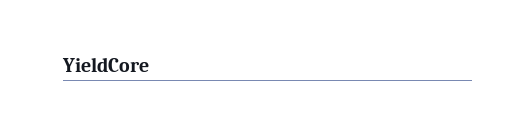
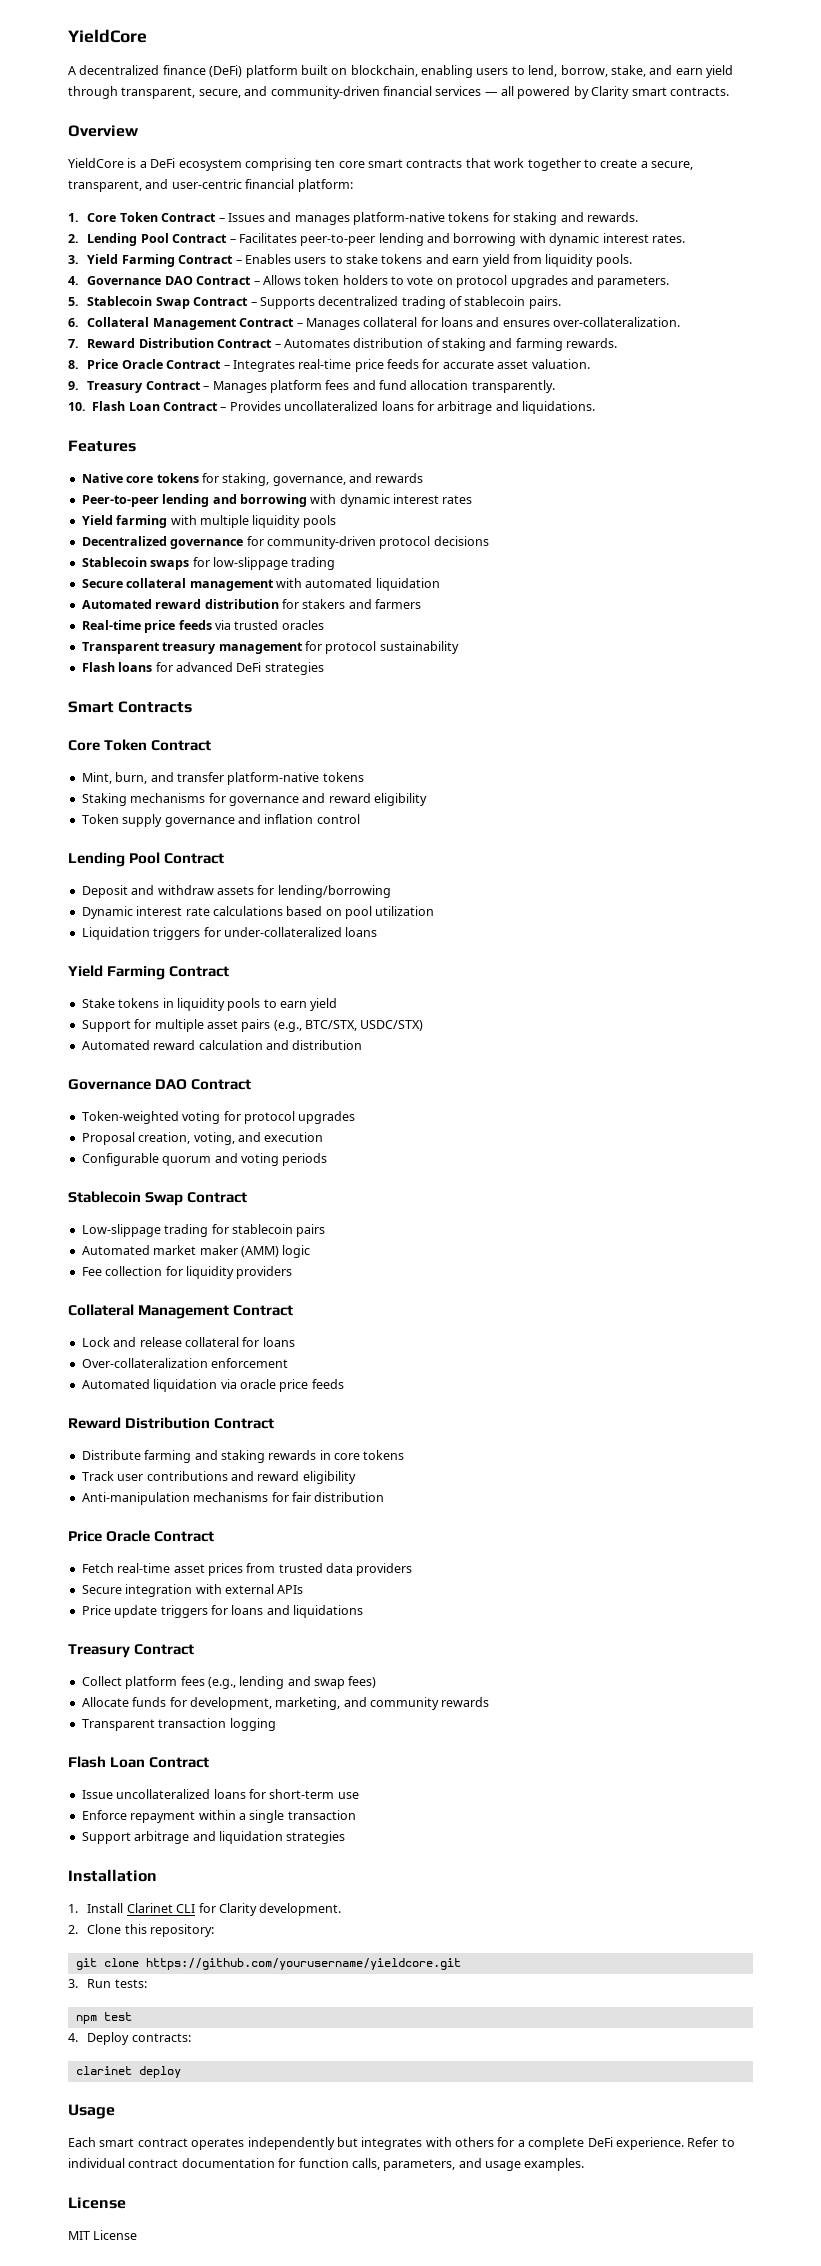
[62,57,149,72] YieldCore -> [68,29,147,43] [68,65,733,78] [68,86,729,99] [68,125,139,137] [68,158,693,171] [68,179,353,192] [68,212,638,225] [68,233,685,246] [68,254,632,267] [68,275,670,288] [68,296,561,309] [68,317,681,330] [68,338,618,351] [68,359,590,372] [68,380,555,393] [68,401,595,414] [68,440,136,452] [81,473,424,486] [81,494,473,507] [81,515,336,528] [81,536,489,549] [81,557,336,570] [81,578,440,591] [81,599,421,609] [81,620,324,633] [81,641,459,654] [81,662,324,675] [68,701,193,713] [68,739,212,751] [81,772,364,785] [81,793,427,806] [81,814,360,827] [68,852,225,867] [81,885,391,898] [81,906,435,919] [81,927,378,940] [68,965,230,980] [81,998,338,1011] [81,1019,424,1032] [81,1040,363,1050] [68,1079,252,1090] [81,1111,356,1124] [81,1132,324,1145] [81,1153,328,1166] [68,1191,248,1206] [81,1224,326,1237] [81,1245,311,1258] [81,1266,293,1279] [68,1304,294,1319] [81,1337,295,1347] [81,1358,289,1368] [81,1379,344,1392] [68,1417,275,1429] [81,1450,405,1463] [81,1471,356,1484] [81,1492,385,1505] [68,1530,215,1542] [81,1563,413,1576] [81,1584,304,1597] [81,1605,363,1618] [68,1644,195,1658] [81,1676,377,1689] [81,1697,490,1710] [81,1718,276,1731] [68,1756,210,1768] [81,1789,359,1799] [81,1810,356,1823] [81,1831,346,1844] [68,1869,157,1882] [68,1903,342,1916] [68,1924,215,1937] [75,1958,461,1970] [68,1979,147,1988] [75,2012,132,2024] [68,2032,191,2045] [75,2066,181,2078] [68,2104,115,2119] [68,2137,735,2150] [68,2158,585,2171] [68,2197,126,2209] [68,2230,138,2240] YieldCore // A decentralized finance (DeFi) platform built on blockchain, enabling users to lend, borrow, stake, and earn yield through transparent, secure, and community-driven financial services — all powered by Clarity smart contracts. // Overview // YieldCore is a DeFi ecosystem comprising ten core smart contracts that work together to create a secure, transparent, and user-centric financial platform: // 1. Core Token Contract – Issues and manages platform-native tokens for staking and rewards. // 2. Lending Pool Contract – Facilitates peer-to-peer lending and borrowing with dynamic interest rates. // 3. Yield Farming Contract – Enables users to stake tokens and earn yield from liquidity pools. // 4. Governance DAO Contract – Allows token holders to vote on protocol upgrades and parameters. // 5. Stablecoin Swap Contract – Supports decentralized trading of stablecoin pairs. // 6. Collateral Management Contract – Manages collateral for loans and ensures over-collateralization. // 7. Reward Distribution Contract – Automates distribution of staking and farming rewards. // 8. Price Oracle Contract – Integrates real-time price feeds for accurate asset valuation. // 9. Treasury Contract – Manages platform fees and fund allocation transparently. // 10. Flash Loan Contract – Provides uncollateralized loans for arbitrage and liquidations. // Features // Native core tokens for staking, governance, and rewards // Peer-to-peer lending and borrowing with dynamic interest rates // Yield farming with multiple liquidity pools // Decentralized governance for community-driven protocol decisions // Stablecoin swaps for low-slippage trading // Secure collateral management with automated liquidation // Automated reward distribution for stakers and farmers // Real-time price feeds via trusted oracles // Transparent treasury management for protocol sustainability // Flash loans for advanced DeFi strategies // Smart Contracts // Core Token Contract // Mint, burn, and transfer platform-native tokens // Staking mechanisms for governance and reward eligibility // Token supply governance and inflation control // Lending Pool Contract // Deposit and withdraw assets for lending/borrowing // Dynamic interest rate calculations based on pool utilization // Liquidation triggers for under-collateralized loans // Yield Farming Contract // Stake tokens in liquidity pools to earn yield // Support for multiple asset pairs (e.g., BTC/STX, USDC/STX) // Automated reward calculation and distribution // Governance DAO Contract // Token-weighted voting for protocol upgrades // Proposal creation, voting, and execution // Configurable quorum and voting periods // Stablecoin Swap Contract // Low-slippage trading for stablecoin pairs // Automated market maker (AMM) logic // Fee collection for liquidity providers // Collateral Management Contract // Lock and release collateral for loans // Over-collateralization enforcement // Automated liquidation via oracle price feeds // Reward Distribution Contract // Distribute farming and staking rewards in core tokens // Track user contributions and reward eligibility // Anti-manipulation mechanisms for fair distribution // Price Oracle Contract // Fetch real-time asset prices from trusted data providers // Secure integration with external APIs // Price update triggers for loans and liquidations // Treasury Contract // Collect platform fees (e.g., lending and swap fees) // Allocate funds for development, marketing, and community rewards // Transparent transaction logging // Flash Loan Contract // Issue uncollateralized loans for short-term use // Enforce repayment within a single transaction // Support arbitrage and liquidation strategies // Installation // 1. Install Clarinet CLI for Clarity development. // 2. Clone this repository: // git clone https://github.com/yourusername/yieldcore.git // 3. Run tests: // npm test // 4. Deploy contracts: // clarinet deploy // Usage // Each smart contract operates independently but integrates with others for a complete DeFi experience. Refer to individual contract documentation for function calls, parameters, and usage examples. // License // MIT License

